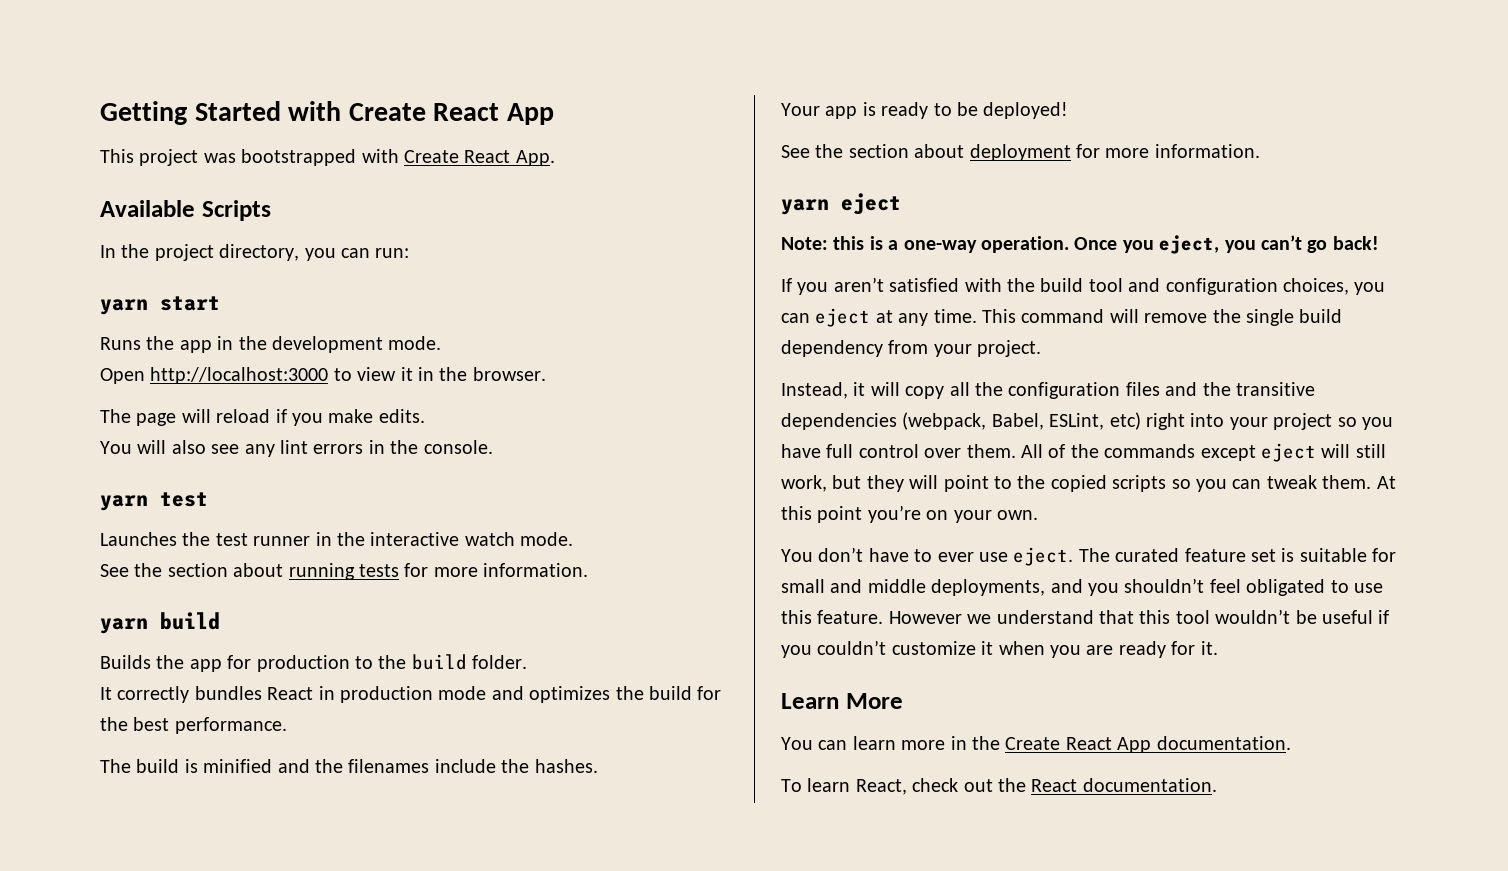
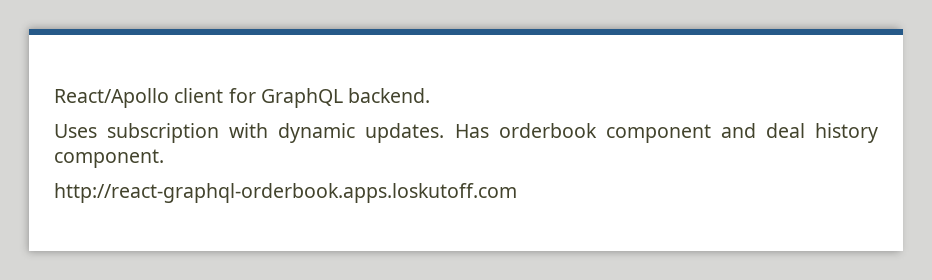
[100,101,554,125] [100,149,555,166] [100,200,271,221] [100,244,410,261] [100,296,220,315] [100,336,442,353] [100,367,546,384] [100,409,425,426] [100,440,493,457] [100,492,208,511] [100,532,574,546] [100,563,589,580] [100,612,220,634] [100,654,528,672] [100,686,722,703] [100,717,287,734] [100,759,598,773] [781,102,1069,119] [781,144,1260,161] [781,193,901,215] [781,235,1379,254] [781,277,1386,295] [781,308,1343,327] [781,340,1042,357] [781,382,1315,399] [781,412,1393,430] [781,443,1386,462] [781,475,1396,492] [781,505,1038,523] [781,547,1397,566] [781,578,1383,596] [781,609,1390,624] [781,640,1218,658] [781,693,903,709] [781,736,1291,753] [781,778,1217,795] Getting Started with Create React App // This project was bootstrapped with Create React App. // Available Scripts // In the project directory, you can run: // yarn start // Runs the app in the development mode. // Open http://localhost:3000 to view it in the browser. // The page will reload if you make edits. // You will also see any lint errors in the console. // yarn test // Launches the test runner in the interactive watch mode. // See the section about running tests for more information. // yarn build // Builds the app for production to the build folder. // It correctly bundles React in production mode and optimizes the build for the best performance. // The build is minified and the filenames include the hashes. // Your app is ready to be deployed! // See the section about deployment for more information. // yarn eject // Note: this is a one-way operation. Once you eject, you can’t go back! // If you aren’t satisfied with the build tool and configuration choices, you can eject at any time. This command will remove the single build dependency from your project. // Instead, it will copy all the configuration files and the transitive dependencies (webpack, Babel, ESLint, etc) right into your project so you have full control over them. All of the commands except eject will still work, but they will point to the copied scripts so you can tweak them. At this point you’re on your own. // You don’t have to ever use eject. The curated feature set is suitable for small and middle deployments, and you shouldn’t feel obligated to use this feature. However we understand that this tool wouldn’t be useful if you couldn’t customize it when you are ready for it. // Learn More // You can learn more in the Create React App documentation. // To learn React, check out the React documentation. -> [54,88,431,108] [54,123,879,143] [54,149,164,168] [54,183,517,203] React/Apollo client for GraphQL backend. // Uses subscription with dynamic updates. Has orderbook component and deal history component. // http://react-graphql-orderbook.apps.loskutoff.com

